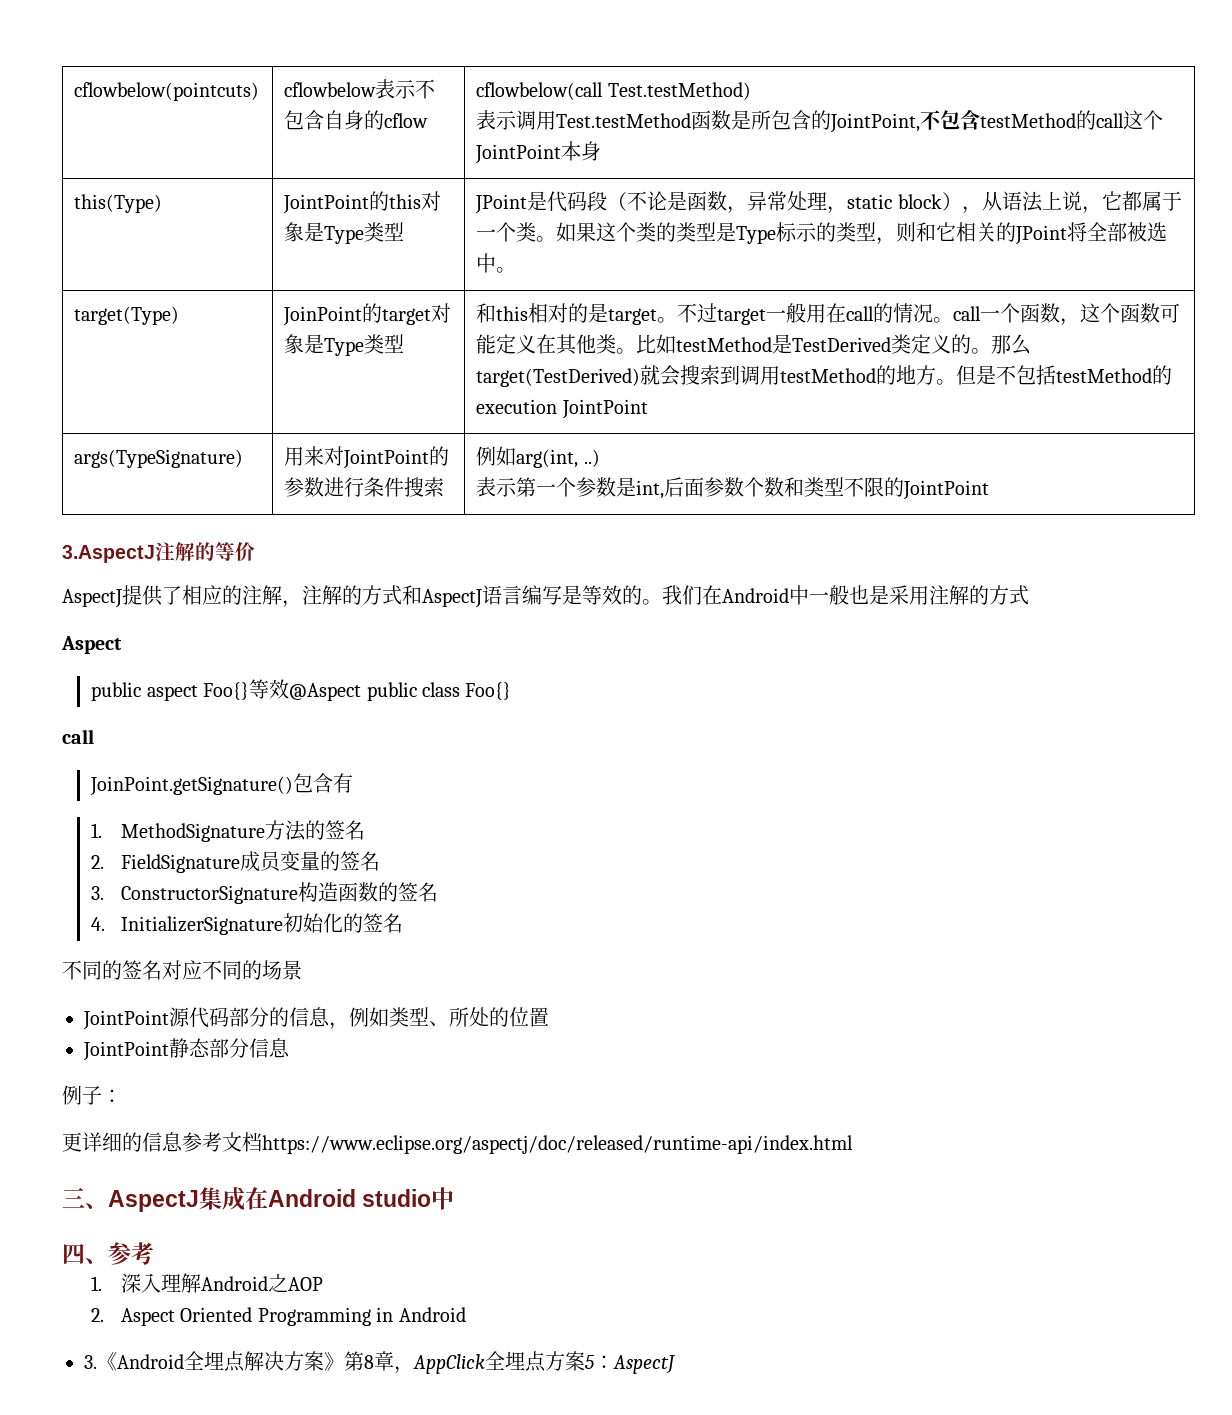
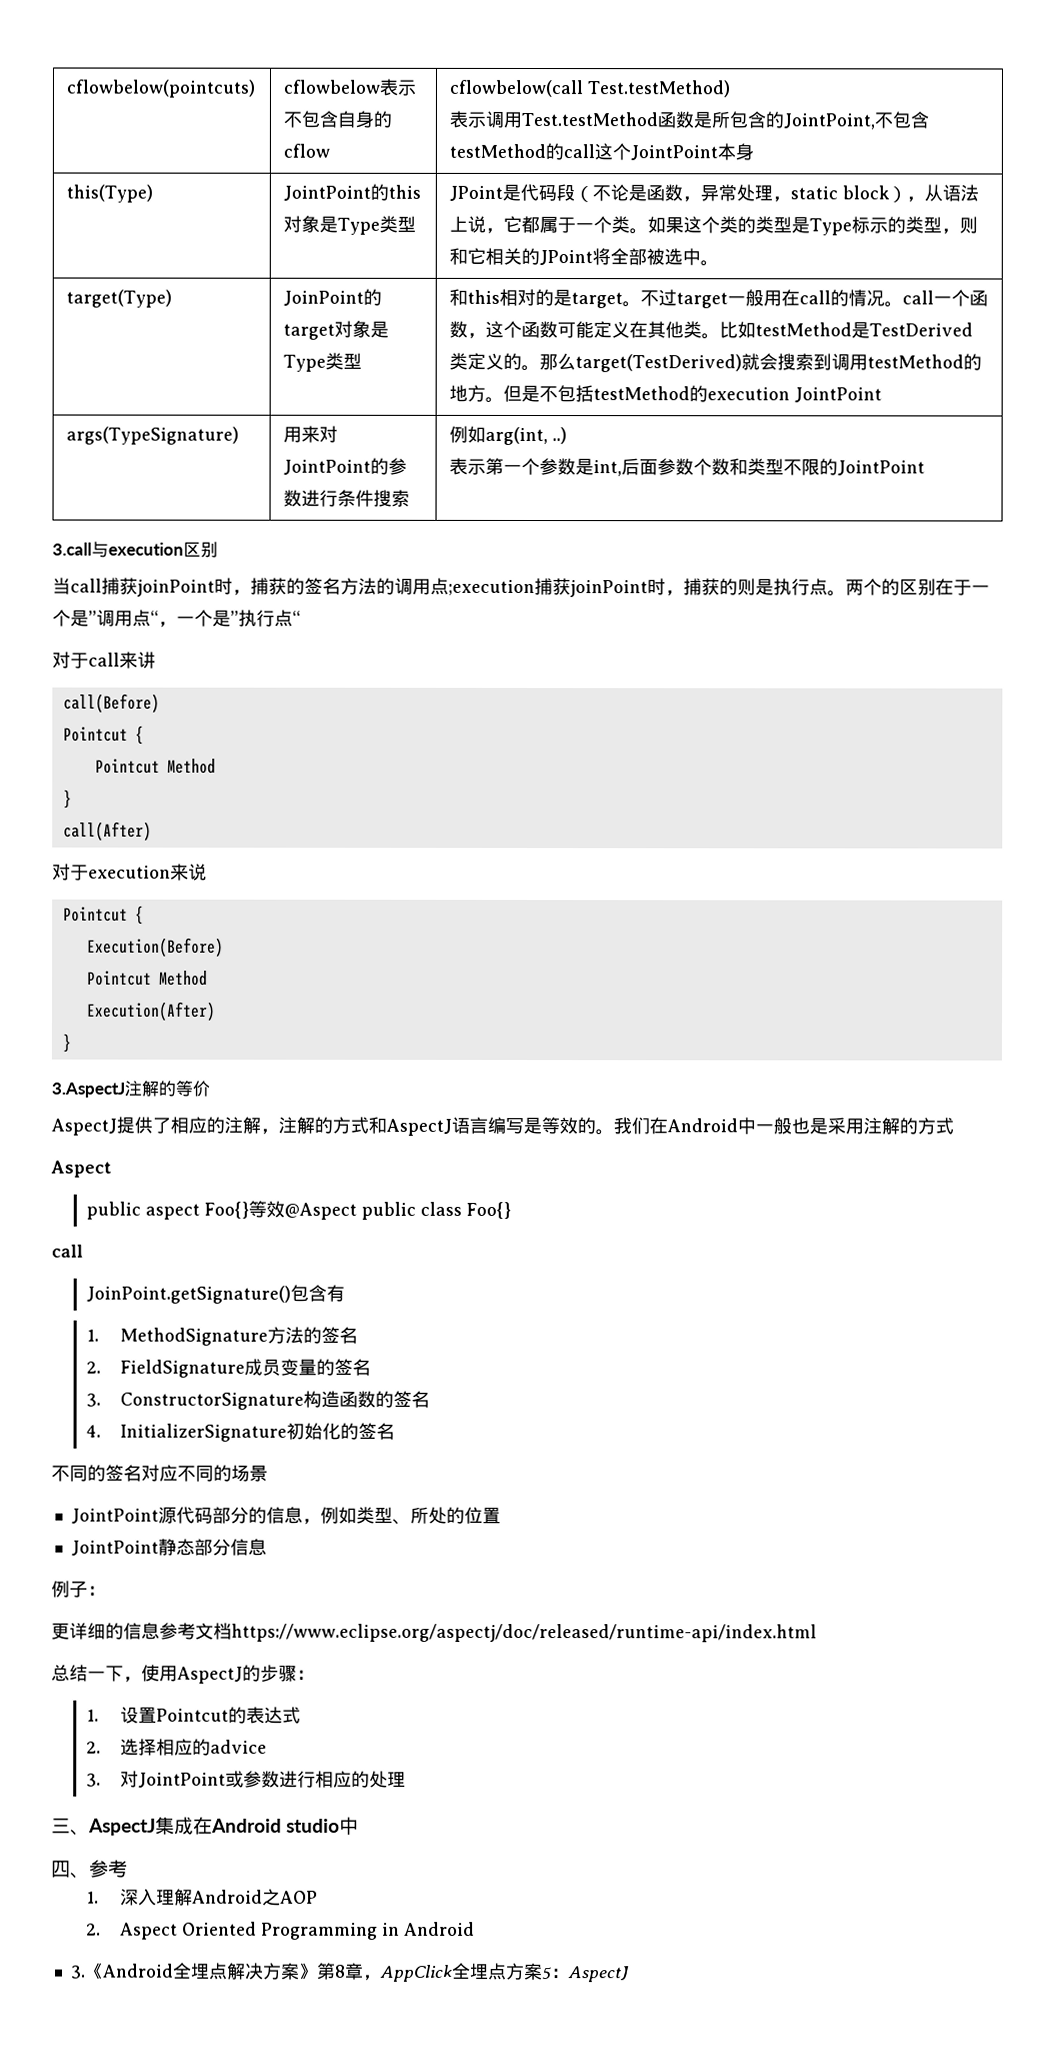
(990, 490) none -> [52,541,218,558] [52,577,990,598] [52,609,301,628] [52,651,156,669] [62,693,160,713] [62,725,144,745] [94,758,216,774] [62,789,72,809] [62,821,152,841] [52,863,207,881] [62,905,144,925] [86,937,224,957] [86,970,208,986] [86,1001,216,1021] [61,1033,71,1053] // 3.call与execution区别 // 当call捕获joinPoint时，捕获的签名方法的调用点;execution捕获joinPoint时，捕获的则是执行点。两个的区别在于一个是”调用点“，一个是”执行点“ // 对于call来讲 // call(Before) // Pointcut { // Pointcut Method // } // call(After) // 对于execution来说 // Pointcut { // Execution(Before) // Pointcut Method // Execution(After) // }
(853, 1144) none -> [51,1664,315,1684] [85,1706,302,1724] [85,1738,268,1756] [85,1770,407,1788] // 总结一下，使用AspectJ的步骤： // 1.设置Pointcut的表达式 // 2.选择相应的advice // 3.对JointPoint或参数进行相应的处理

